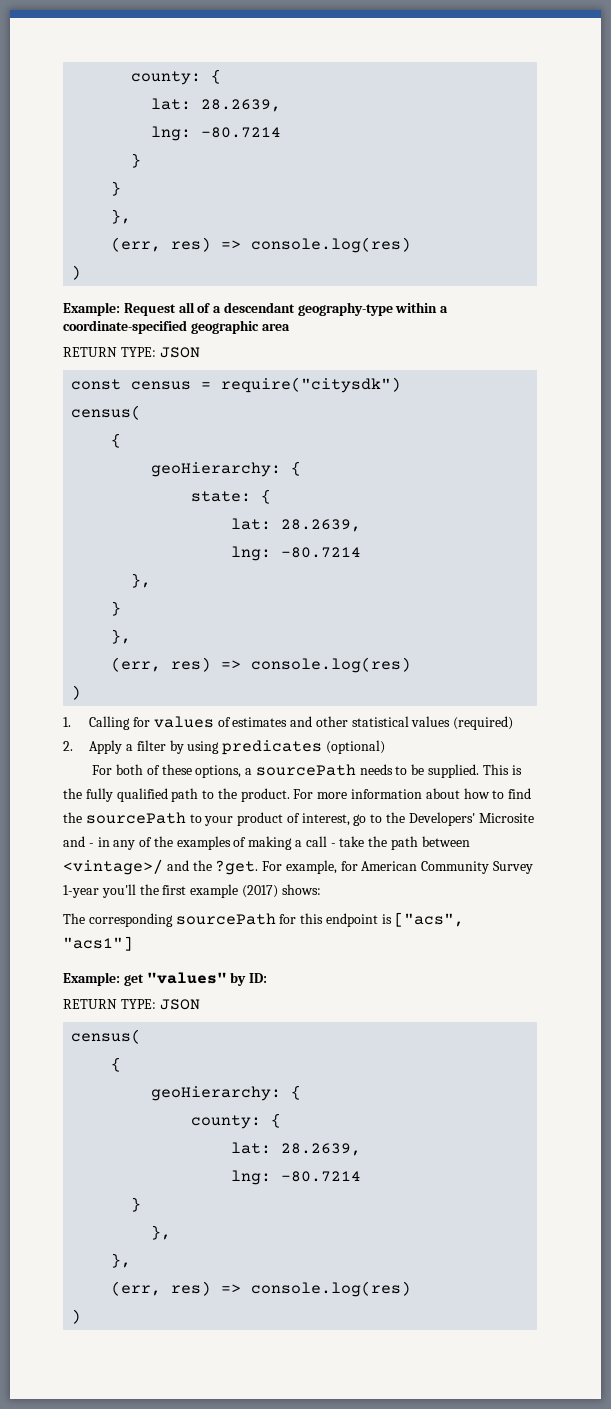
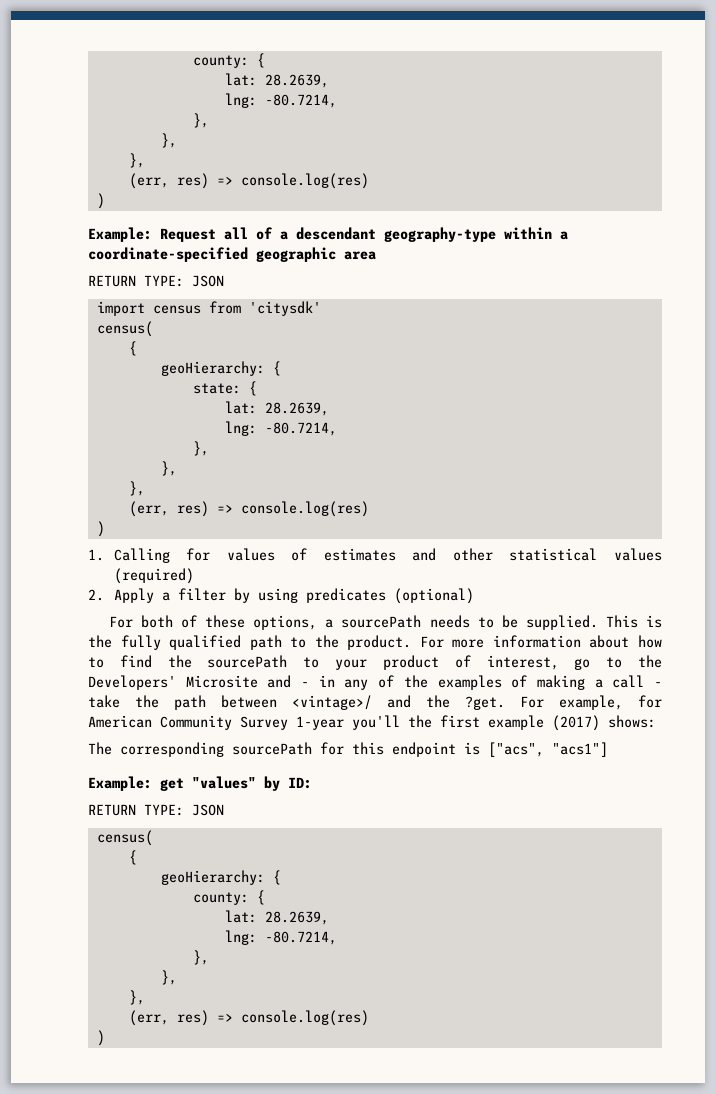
[131,69,222,85] [151,98,282,112] [151,126,282,141] [131,153,142,168] [111,181,122,196] county: { // lat: 28.2639, // lng: -80.7214 // } // } -> [192,53,265,68] [224,73,329,88] [224,93,337,108] [192,113,209,128] [160,133,177,148] county: { // lat: 28.2639, // lng: -80.7214, // }, // },
[71,377,402,393] const census = require("citysdk") -> [96,301,321,316] import census from 'citysdk'
[281,547,362,558] [131,573,152,588] [111,601,122,616] -80.7214 // }, // } -> [264,422,337,436] [192,441,209,456] [160,461,177,476] -80.7214, // }, // },
[281,1171,362,1182] [131,1197,142,1212] -80.7214 // } -> [264,931,337,945] [192,950,209,965] -80.7214, // },

